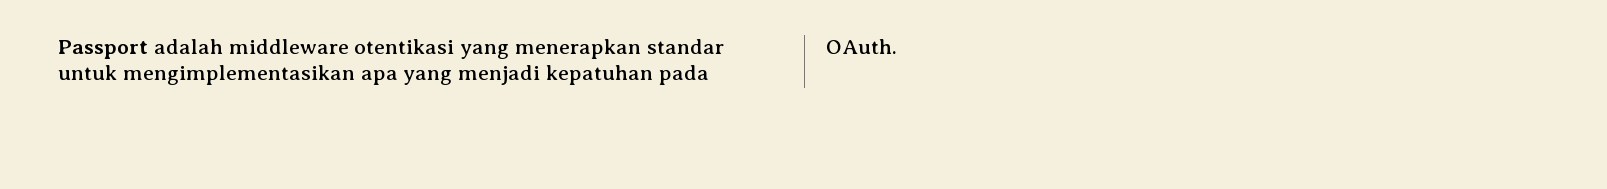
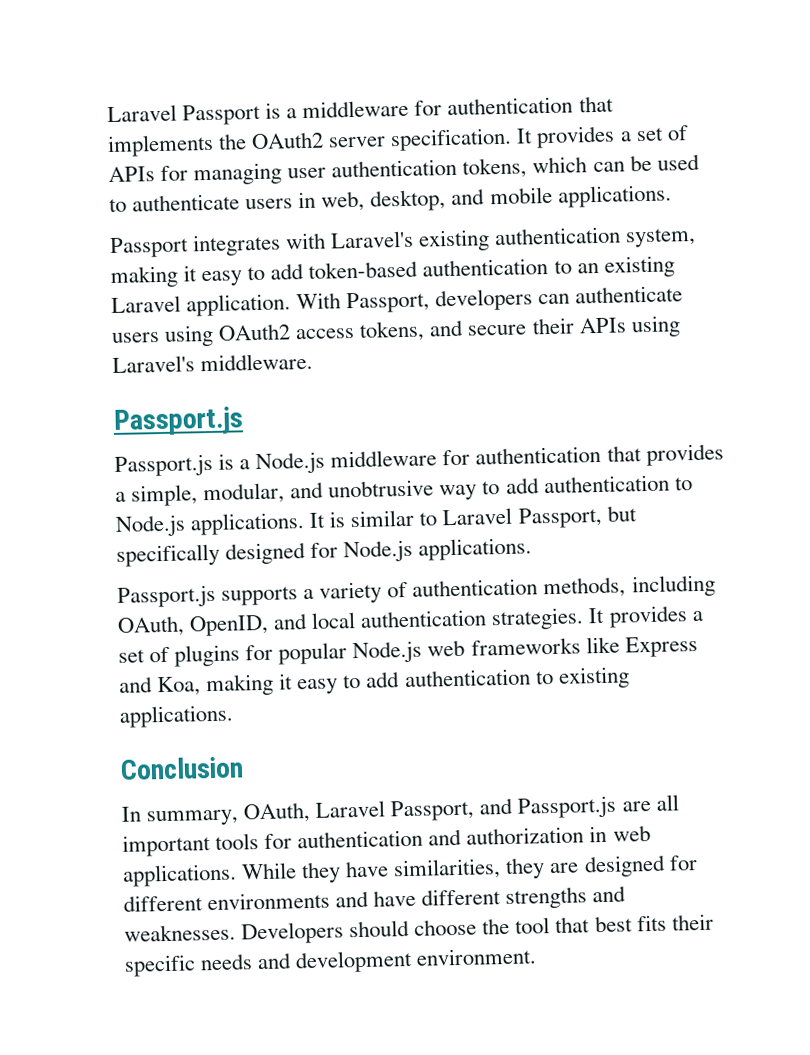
[58,39,724,59] [58,65,709,85] [826,39,897,54] Passport adalah middleware otentikasi yang menerapkan standar untuk mengimplementasikan apa yang menjadi kepatuhan pada OAuth. -> [107,95,614,126] [107,125,689,158] [108,153,700,186] [109,184,672,213] [109,226,697,259] [110,255,675,289] [111,285,684,317] [111,315,681,347] [112,352,314,373] [113,406,244,436] [114,443,724,477] [115,474,693,507] [115,505,637,537] [116,537,533,567] [117,574,716,608] [117,605,703,637] [118,636,698,667] [119,666,630,697] [119,704,234,728] [120,756,244,780] [121,794,679,827] [122,825,651,857] [122,854,698,887] [123,885,627,912] [124,913,714,945] [124,947,538,977] Laravel Passport is a middleware for authentication that implements the OAuth2 server specification. It provides a set of APIs for managing user authentication tokens, which can be used to authenticate users in web, desktop, and mobile applications. // Passport integrates with Laravel's existing authentication system, making it easy to add token-based authentication to an existing Laravel application. With Passport, developers can authenticate users using OAuth2 access tokens, and secure their APIs using Laravel's middleware. // Passport.js // Passport.js is a Node.js middleware for authentication that provides a simple, modular, and unobtrusive way to add authentication to Node.js applications. It is similar to Laravel Passport, but specifically designed for Node.js applications. // Passport.js supports a variety of authentication methods, including OAuth, OpenID, and local authentication strategies. It provides a set of plugins for popular Node.js web frameworks like Express and Koa, making it easy to add authentication to existing applications. // Conclusion // In summary, OAuth, Laravel Passport, and Passport.js are all important tools for authentication and authorization in web applications. While they have similarities, they are designed for different environments and have different strengths and weaknesses. Developers should choose the tool that best fits their specific needs and development environment.

